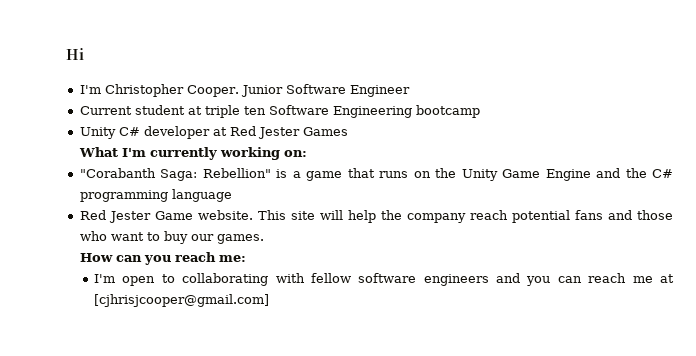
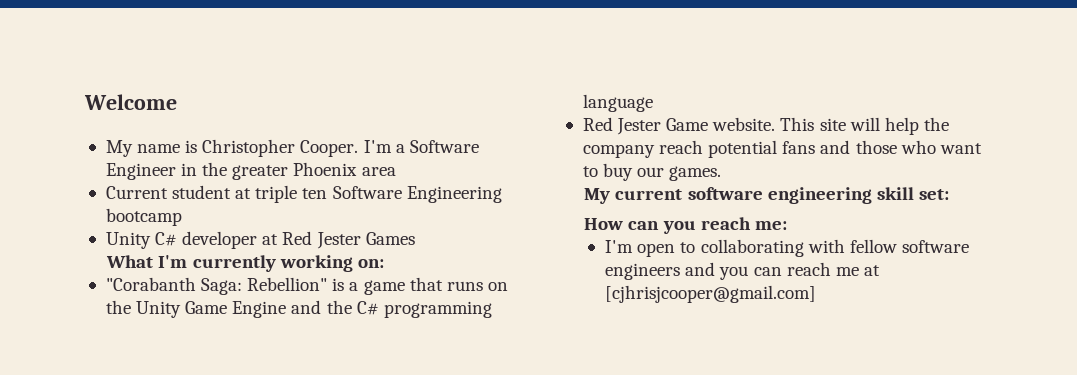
[66,48,84,60] [79,84,410,97] Hi // I'm Christopher Cooper. Junior Software Engineer -> [84,94,177,110] [105,139,479,157] [105,162,396,180] Welcome // My name is Christopher Cooper. I'm a Software Engineer in the greater Phoenix area
(264, 239) none -> [584,187,949,204] // My current software engineering skill set:

